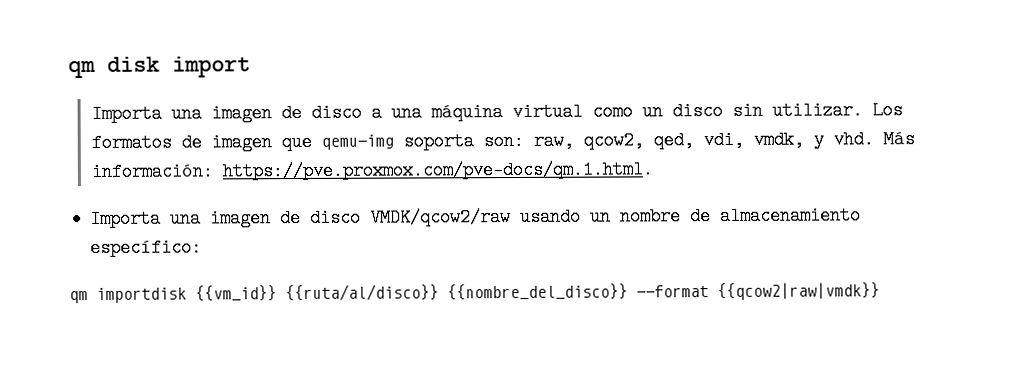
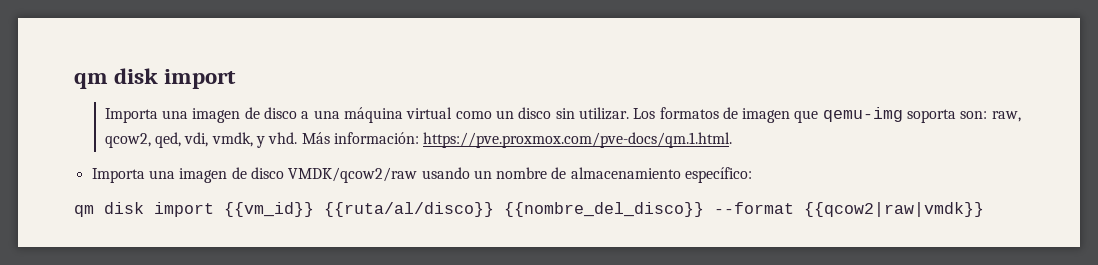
[96,287,187,303] importdisk -> [104,202,214,217] disk import

